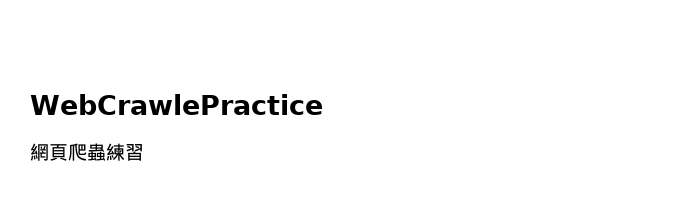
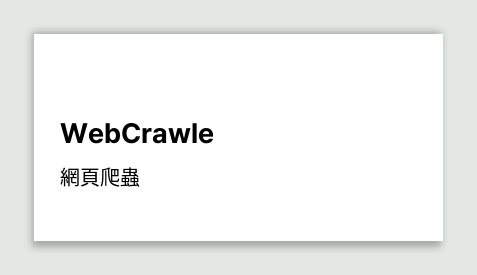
[30,94,323,115] WebCrawlePractice -> [60,122,214,144] WebCrawle
[106,143,144,161] 練習 -> (140, 177) none

